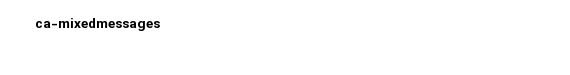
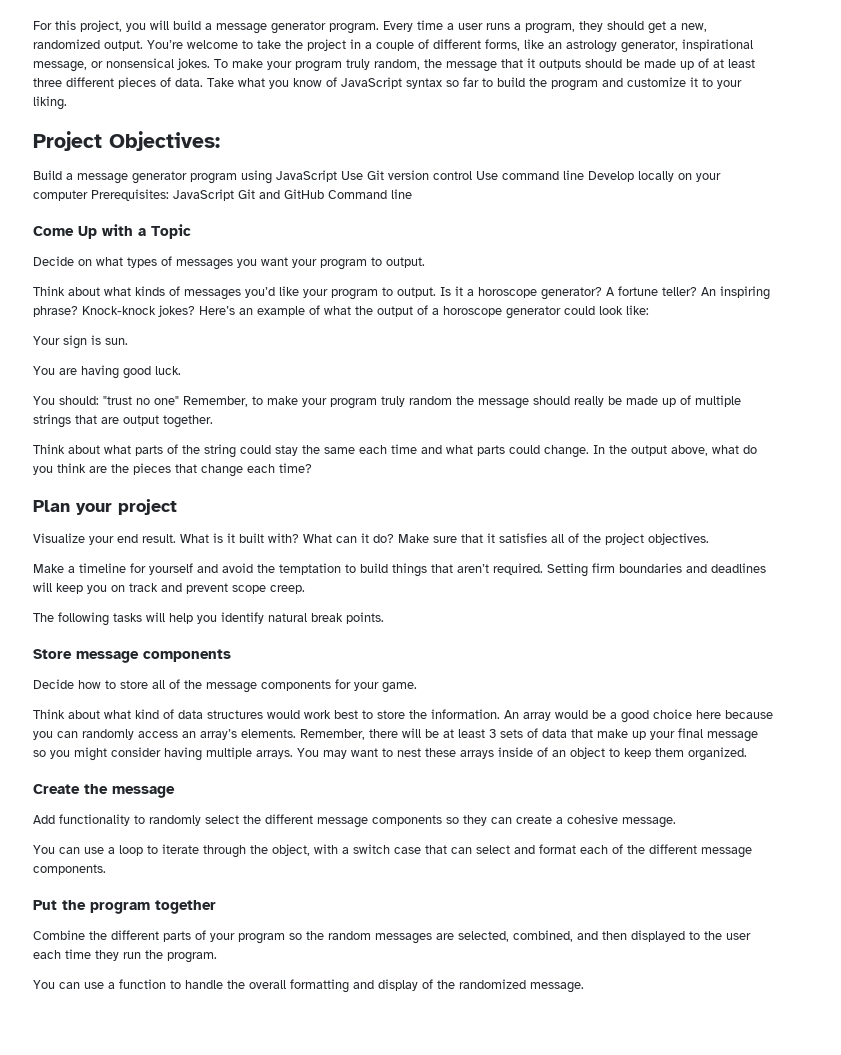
[35,18,160,31] ca-mixedmessages -> [33,20,707,34] [33,39,753,53] [33,58,755,72] [33,77,742,91] [33,96,67,110] [33,131,220,151] [33,170,721,184] [33,189,412,201] [33,224,191,239] [33,256,425,270] [33,286,770,300] [33,305,649,319] [33,335,128,349] [33,365,181,379] [33,395,741,409] [33,414,213,428] [33,444,757,458] [33,463,312,477] [33,499,177,515] [33,533,709,545] [33,563,766,577] [33,582,305,594] [33,612,384,626] [33,649,231,663] [33,679,417,693] [33,709,773,723] [33,728,758,742] [33,747,747,761] [33,784,175,798] [33,814,676,828] [33,844,752,858] [33,864,106,875] [33,900,216,914] [33,930,751,944] [33,949,217,963] [33,979,584,993] For this project, you will build a message generator program. Every time a user runs a program, they should get a new, randomized output. You’re welcome to take the project in a couple of different forms, like an astrology generator, inspirational message, or nonsensical jokes. To make your program truly random, the message that it outputs should be made up of at least three different pieces of data. Take what you know of JavaScript syntax so far to build the program and customize it to your liking. // Project Objectives: // Build a message generator program using JavaScript Use Git version control Use command line Develop locally on your computer Prerequisites: JavaScript Git and GitHub Command line // Come Up with a Topic // Decide on what types of messages you want your program to output. // Think about what kinds of messages you’d like your program to output. Is it a horoscope generator? A fortune teller? An inspiring phrase? Knock-knock jokes? Here’s an example of what the output of a horoscope generator could look like: // Your sign is sun. // You are having good luck. // You should: "trust no one" Remember, to make your program truly random the message should really be made up of multiple strings that are output together. // Think about what parts of the string could stay the same each time and what parts could change. In the output above, what do you think are the pieces that change each time? // Plan your project // Visualize your end result. What is it built with? What can it do? Make sure that it satisfies all of the project objectives. // Make a timeline for yourself and avoid the temptation to build things that aren’t required. Setting firm boundaries and deadlines will keep you on track and prevent scope creep. // The following tasks will help you identify natural break points. // Store message components // Decide how to store all of the message components for your game. // Think about what kind of data structures would work best to store the information. An array would be a good choice here because you can randomly access an array’s elements. Remember, there will be at least 3 sets of data that make up your final message so you might consider having multiple arrays. You may want to nest these arrays inside of an object to keep them organized. // Create the message // Add functionality to randomly select the different message components so they can create a cohesive message. // You can use a loop to iterate through the object, with a switch case that can select and format each of the different message components. // Put the program together // Combine the different parts of your program so the random messages are selected, combined, and then displayed to the user each time they run the program. // You can use a function to handle the overall formatting and display of the randomized message.

